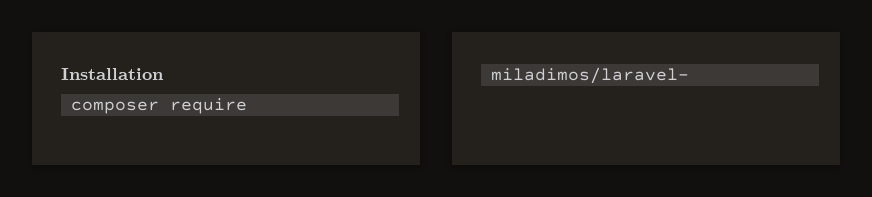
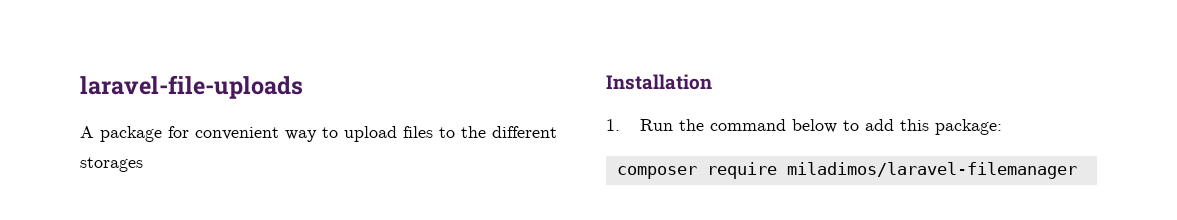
[61,68,164,80] Installation -> [80,75,303,99] [80,126,557,142] [80,157,143,172] [606,74,712,90] [606,119,1002,135] laravel-file-uploads // A package for convenient way to upload files to the different storages // Installation // 1. Run the command below to add this package:
[490,67,689,84] miladimos/laravel- -> [786,162,1077,179] miladimos/laravel-filemanager

